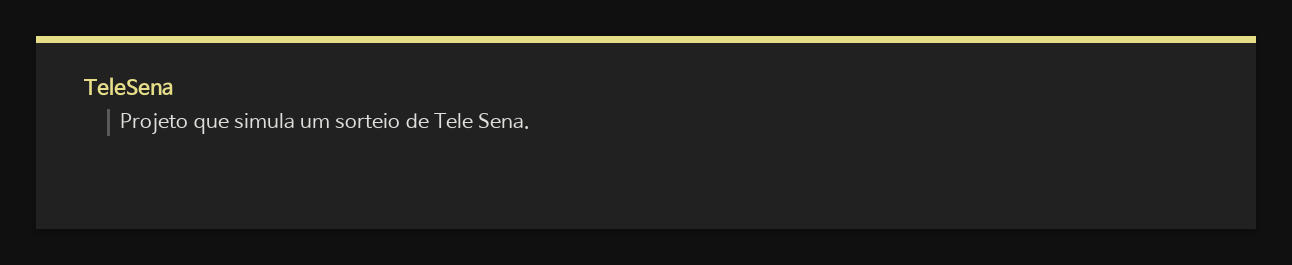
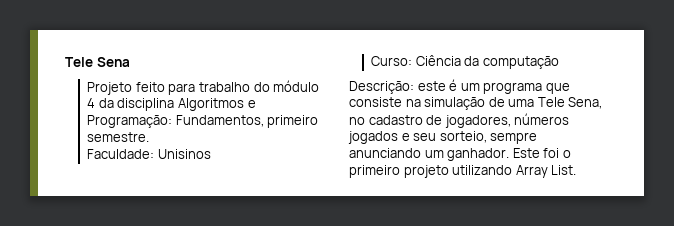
[84,77,174,96] TeleSena -> [65,57,130,67] Tele Sena
[193,113,531,134] que simula um sorteio de Tele Sena. -> [135,80,320,95] [87,98,256,111] [87,115,319,128] [87,132,150,142] [87,149,211,159] [371,55,559,69] [349,79,570,94] [349,97,603,110] [349,113,570,128] [348,131,538,144] [349,148,571,161] [349,165,577,178] feito para trabalho do módulo 4 da disciplina Algoritmos e Programação: Fundamentos, primeiro semestre. // Faculdade: Unisinos // Curso: Ciência da computação // Descrição: este é um programa que consiste na simulação de uma Tele Sena, no cadastro de jogadores, números jogados e seu sorteio, sempre anunciando um ganhador. Este foi o primeiro projeto utilizando Array List.

